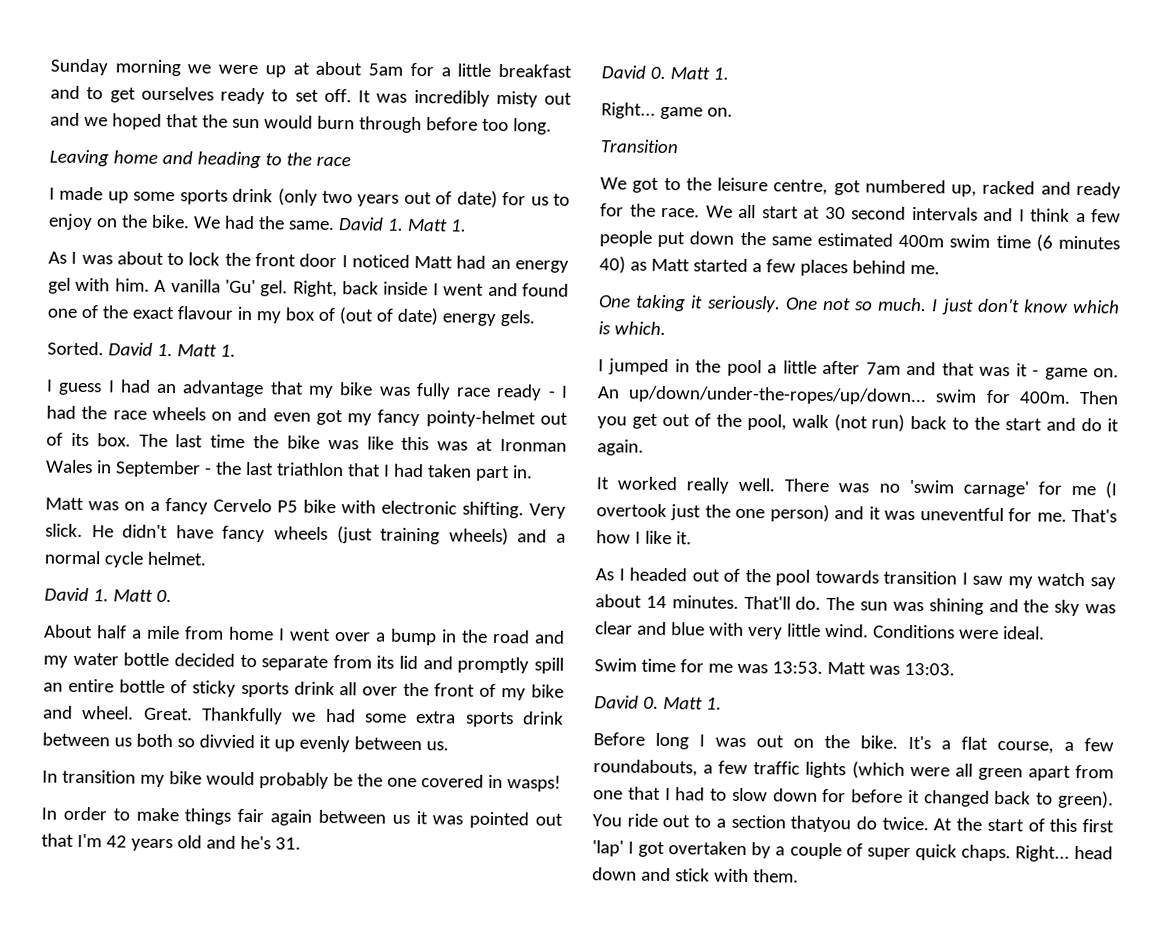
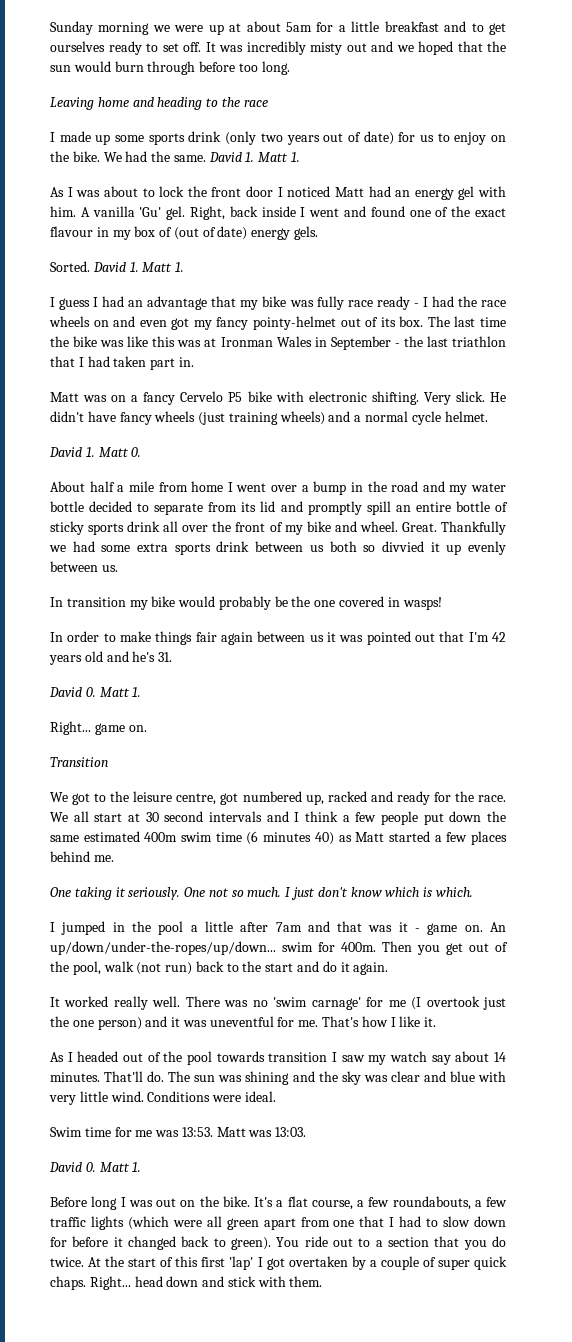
[790,815,852,833] thatyou -> [434,1236,487,1250] that you

